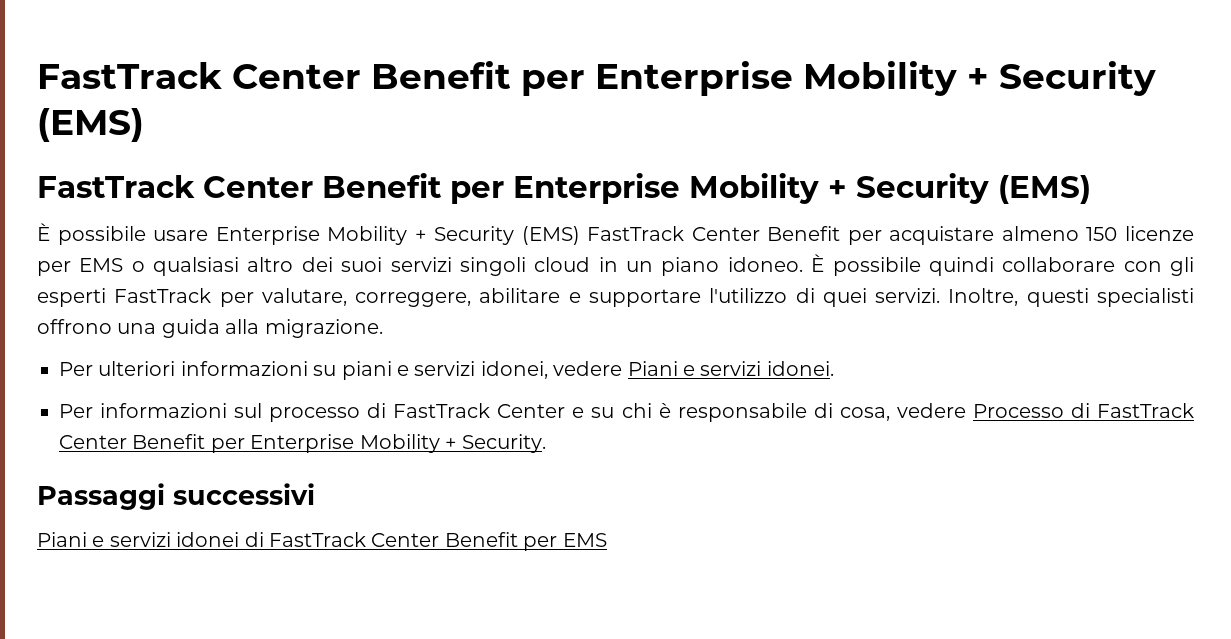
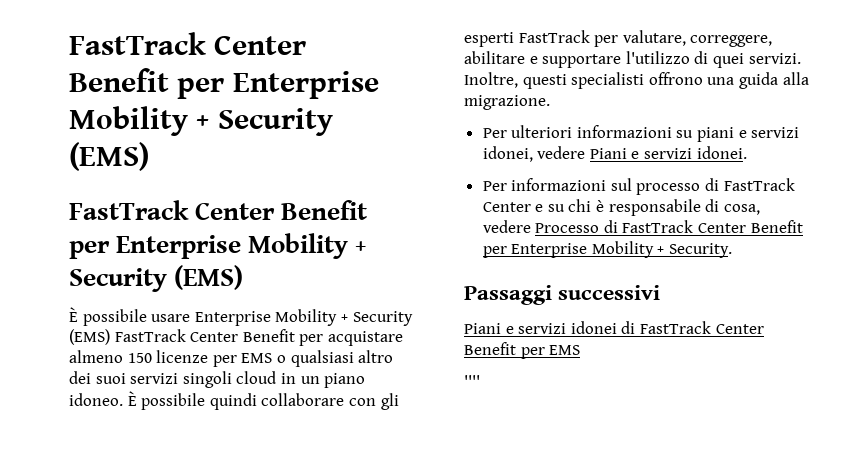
(607, 540) none -> [464,375,480,387] // ''''

